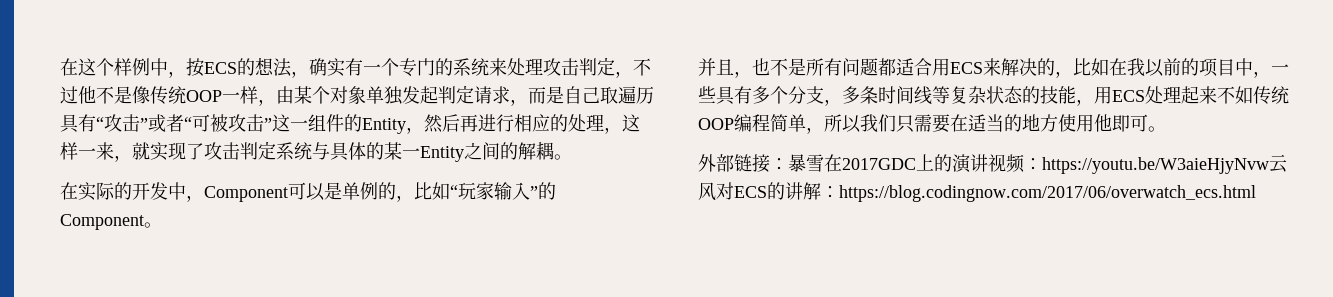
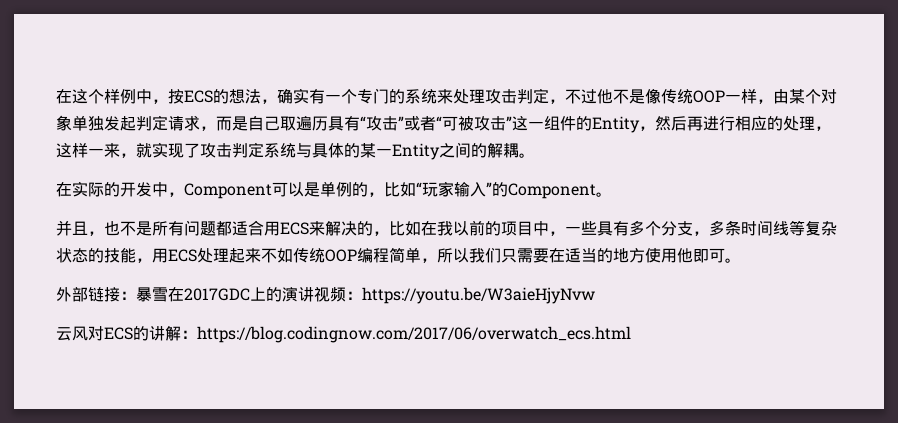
(1269, 165) none -> (595, 295) //

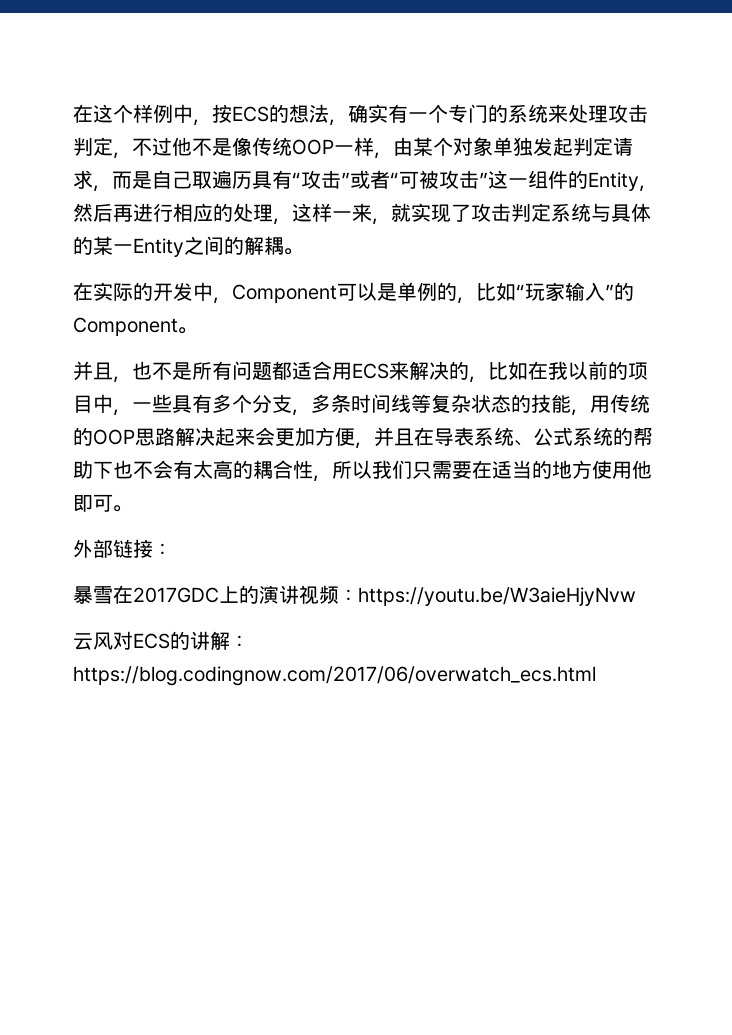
[168,247,421,263] ECS处理起来不如传统OOP编程简单 -> [610,394,650,413] [73,427,653,449] [73,460,313,479] 传统的OOP思路解决起来会更加方便，并且在导表系统、公式系统的帮助下也不会有太高的耦合性
(136, 295) none -> (172, 549) //

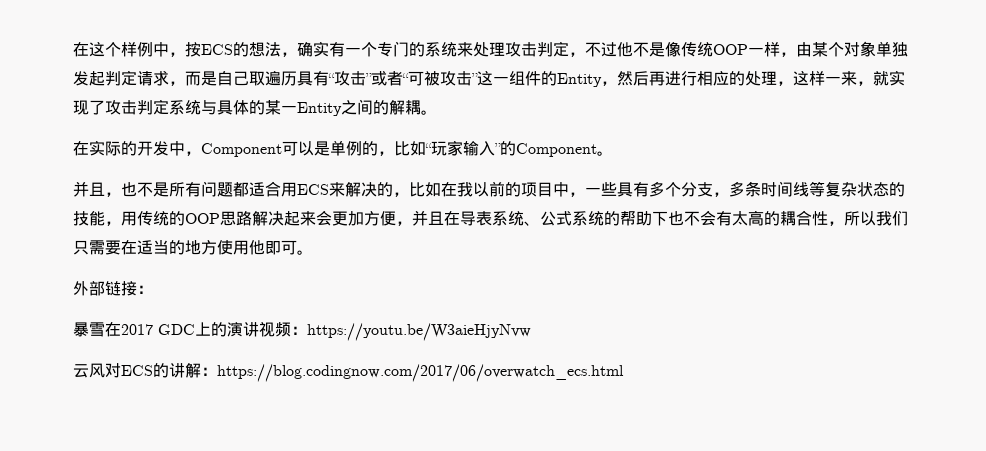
[133,587,219,603] 2017GDC -> [121,324,195,335] 2017 GDC

